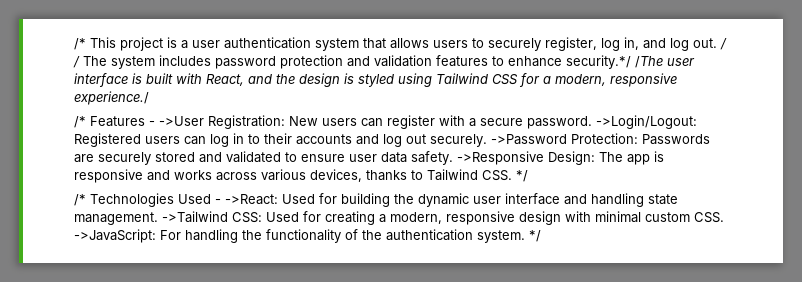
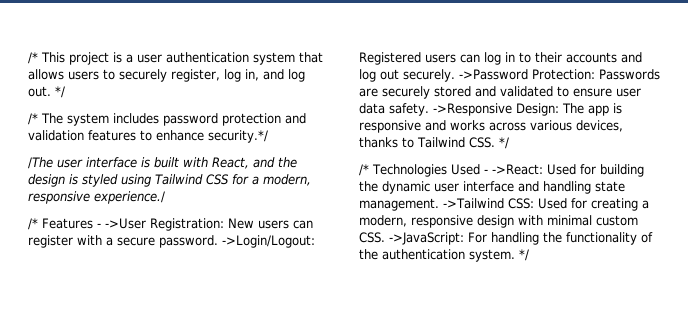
[720,38,727,50] [73,56,80,68] / / -> [55,86,65,98] [28,113,38,125] */ // /*
(631, 62) none -> (268, 136) //

